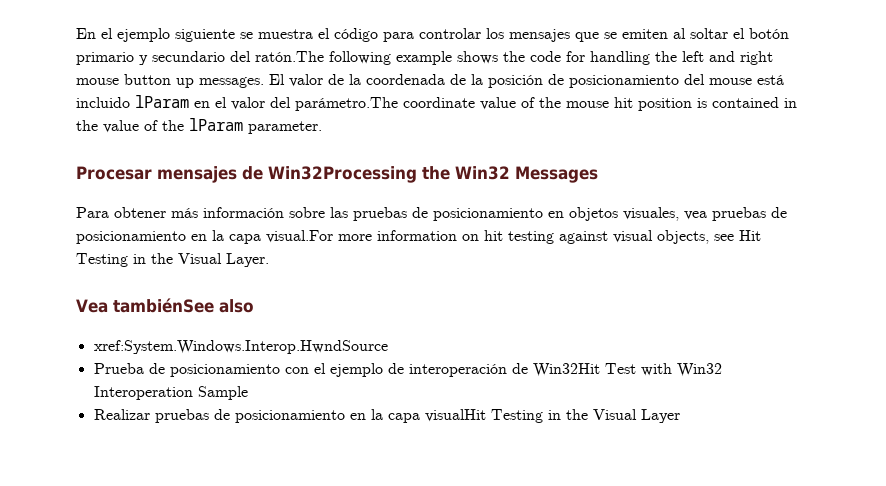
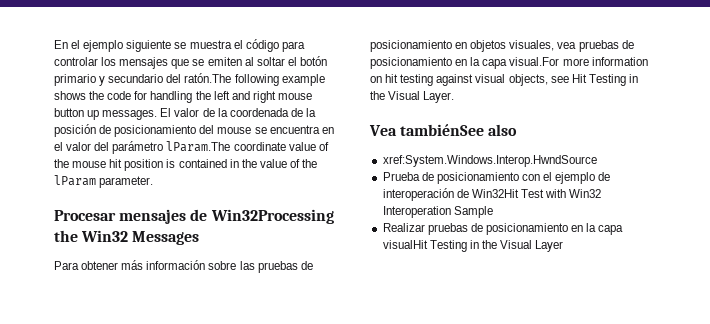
[757,75,784,85] [76,95,189,108] está incluido lParam -> [254,125,320,134] se encuentra
[295,97,398,111] parámetro.The -> [112,141,231,154] parámetro lParam.The

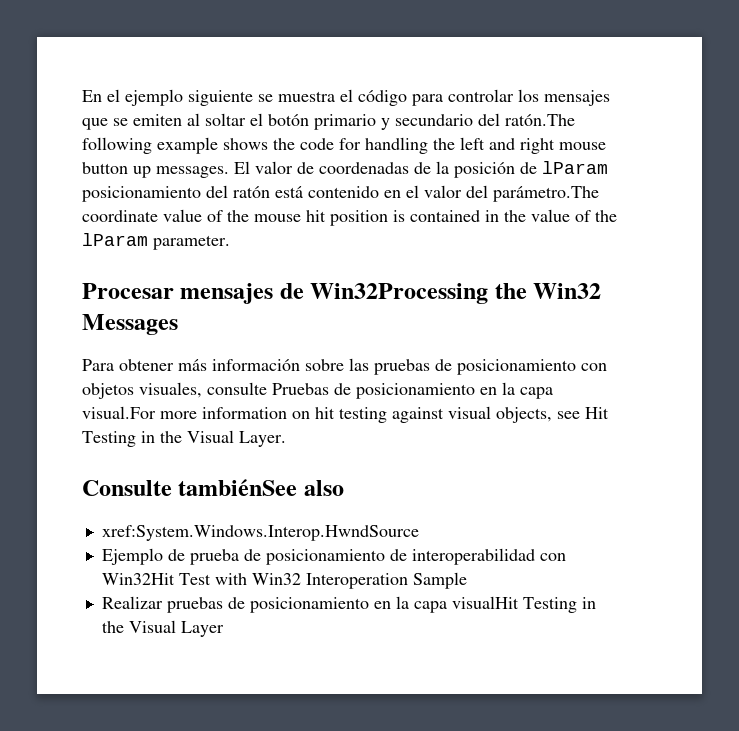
[217,108,289,117] la coordenada -> [319,162,409,174] coordenadas
(112, 129) none -> [542,161,608,174] lParam
[217,125,320,134] mouse se encuentra -> [233,186,379,198] ratón está contenido
[112,141,231,154] parámetro lParam.The -> [493,186,599,202] parámetro.The
[455,42,468,49] en -> [581,363,607,371] con
[557,40,619,52] vea pruebas -> [207,382,329,395] consulte Pruebas
[369,125,397,136] Vea -> [82,480,172,496] Consulte
[382,172,611,184] [382,188,469,201] Prueba de posicionamiento con el ejemplo de interoperación de -> [101,548,566,565] Ejemplo de prueba de posicionamiento de interoperabilidad con

